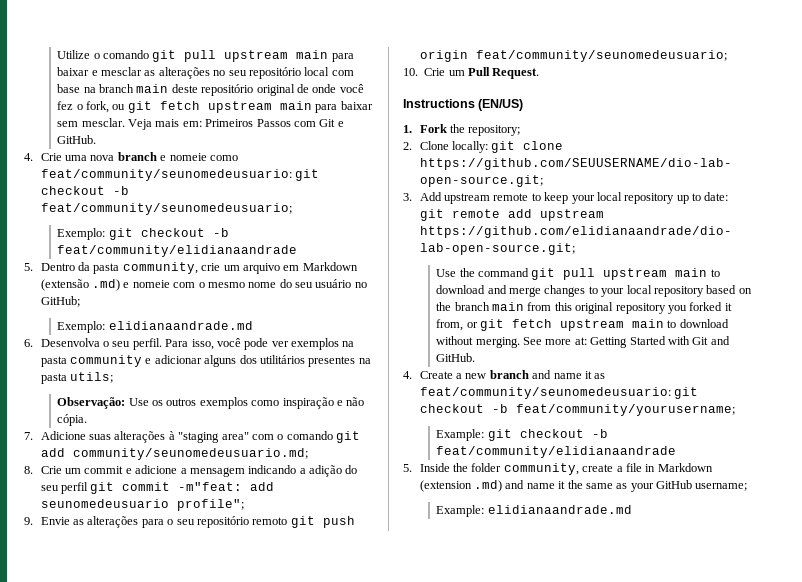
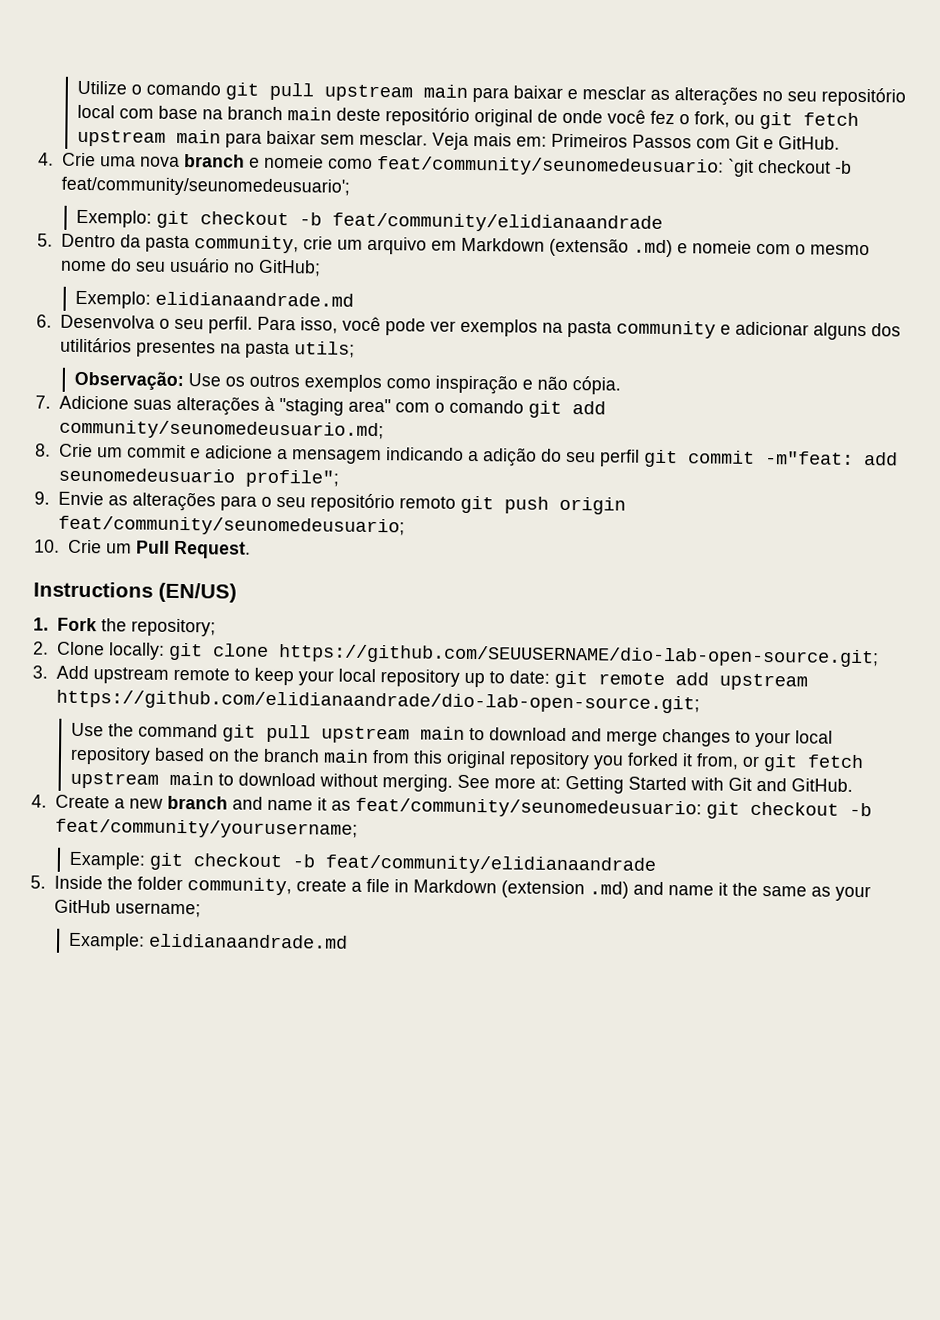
[295,169,320,181] [40,186,129,195] [40,203,292,215] git checkout -b feat/community/seunomedeusuario; -> [726,158,852,177] [60,176,350,197] `git checkout -b feat/community/seunomedeusuario';

